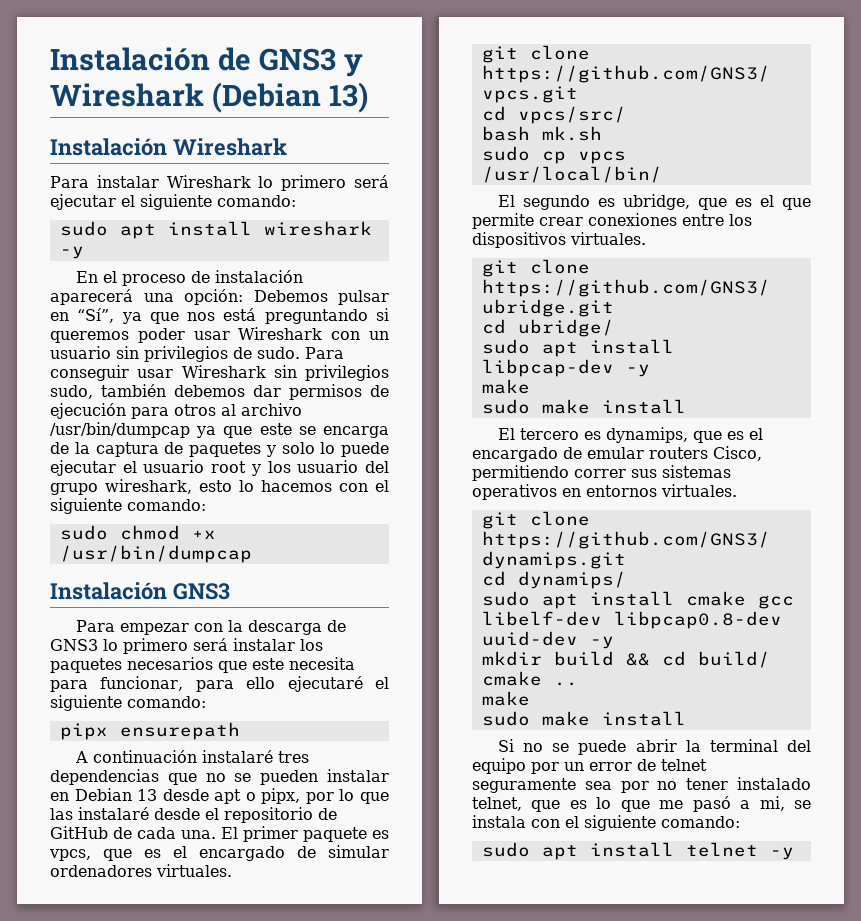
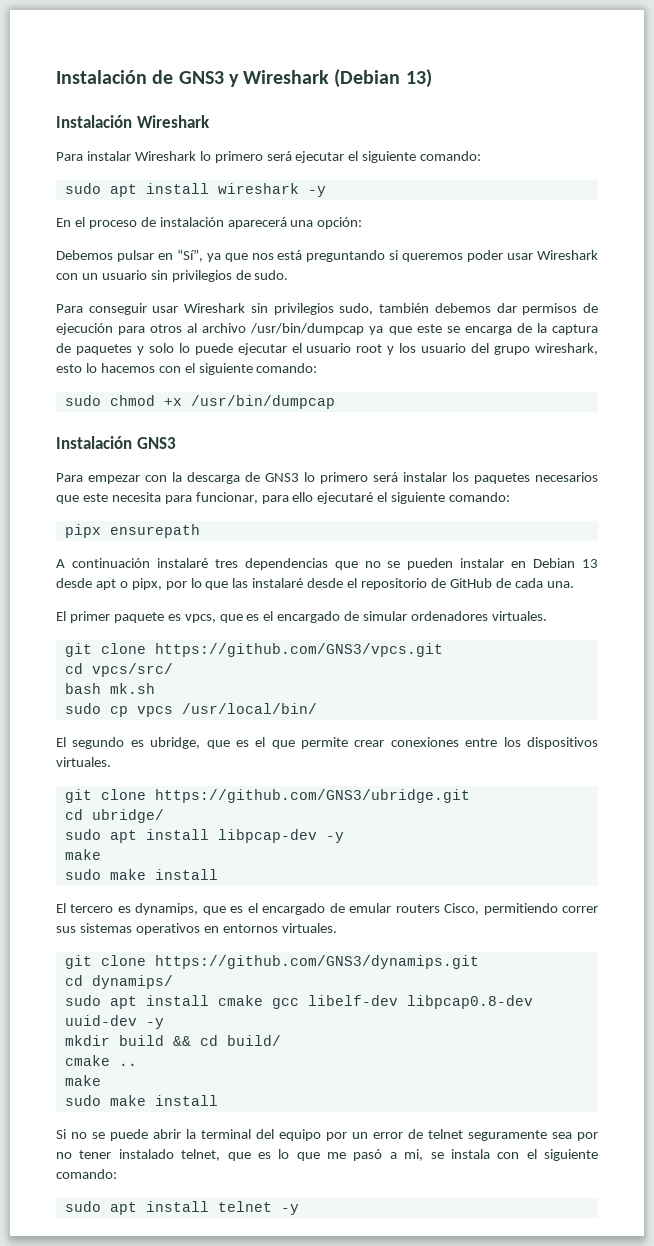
(243, 297) none -> (363, 223) //
(300, 353) none -> (289, 275) //
(216, 834) none -> (574, 584) //

